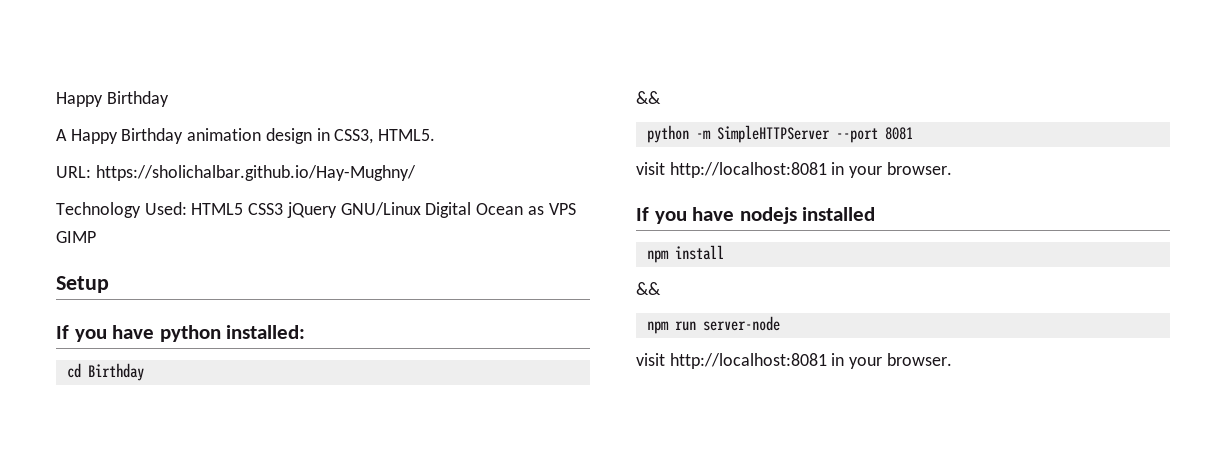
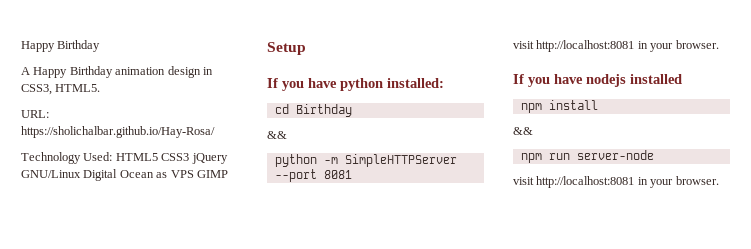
[95,165,416,181] https://sholichalbar.github.io/Hay-Mughny/ -> [21,126,215,138] https://sholichalbar.github.io/Hay-Rosa/

